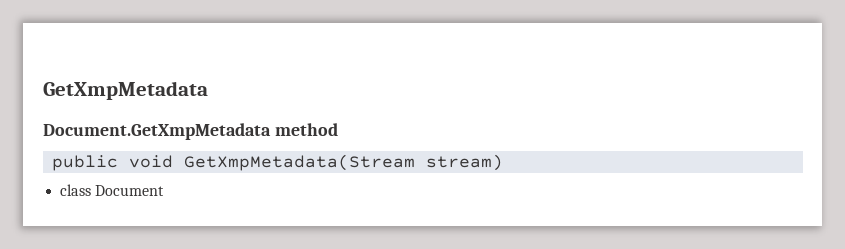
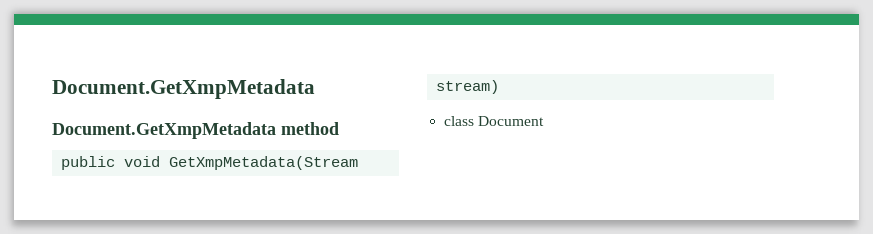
[43,81,208,100] GetXmpMetadata -> [52,79,315,99] Document.GetXmpMetadata

